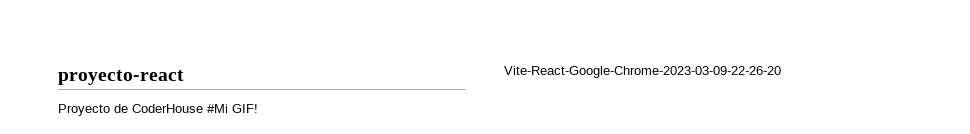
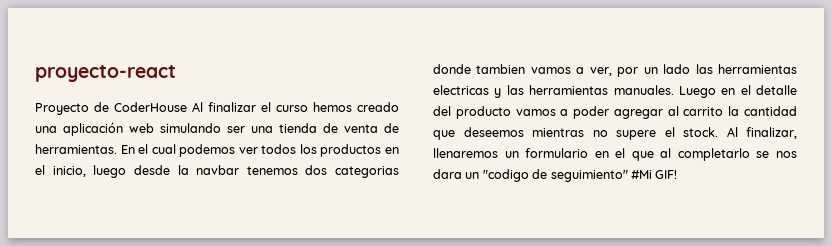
(203, 108) none -> [192,102,399,112] [35,122,399,136] [35,144,399,157] [35,165,399,178] [433,64,798,77] [433,85,797,98] [433,106,797,119] [433,127,797,140] [433,148,797,161] [433,169,628,182] Al finalizar el curso hemos creado una aplicación web simulando ser una tienda de venta de herramientas. En el cual podemos ver todos los productos en el inicio, luego desde la navbar tenemos dos categorias donde tambien vamos a ver, por un lado las herramientas electricas y las herramientas manuales. Luego en el detalle del producto vamos a poder agregar al carrito la cantidad que deseemos mientras no supere el stock. Al finalizar, llenaremos un formulario en el que al completarlo se nos dara un "codigo de seguimiento"
[504,66,781,78] Vite-React-Google-Chrome-2023-03-09-22-26-20 -> (678, 174) none

